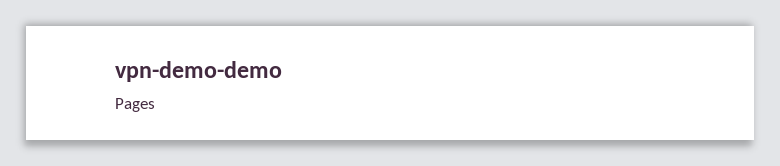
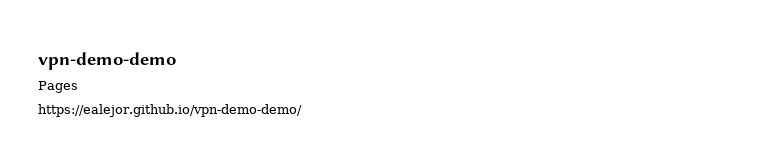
(155, 105) none -> [38,104,302,117] // https://ealejor.github.io/vpn-demo-demo/

